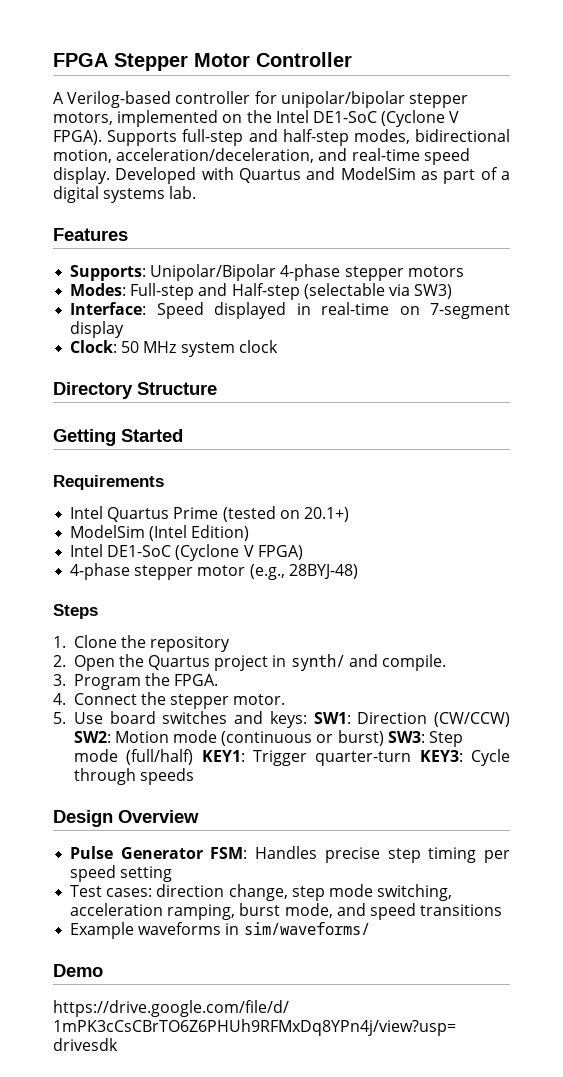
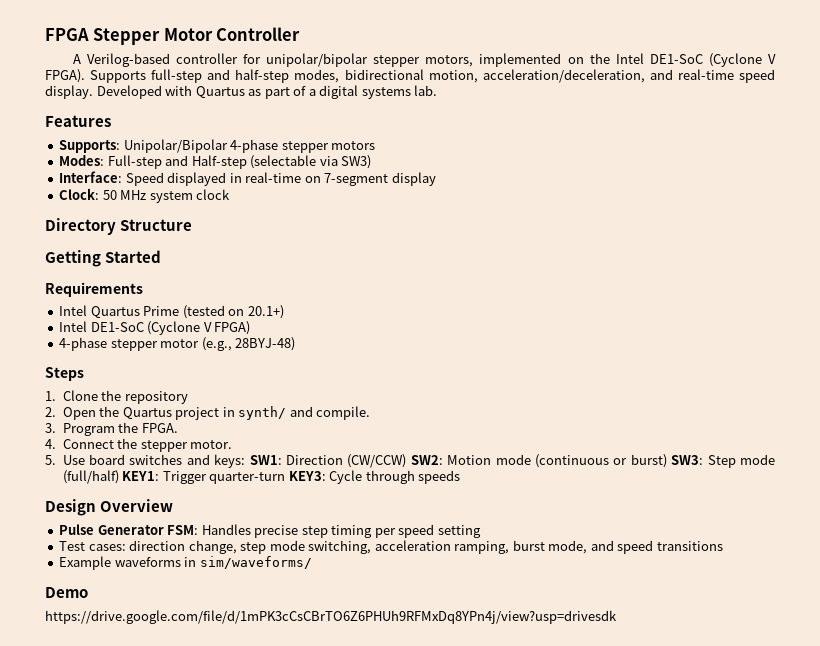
[306,167,416,180] and ModelSim -> (245, 92) none
[70,525,250,541] // ModelSim (Intel Edition) -> (284, 312) none

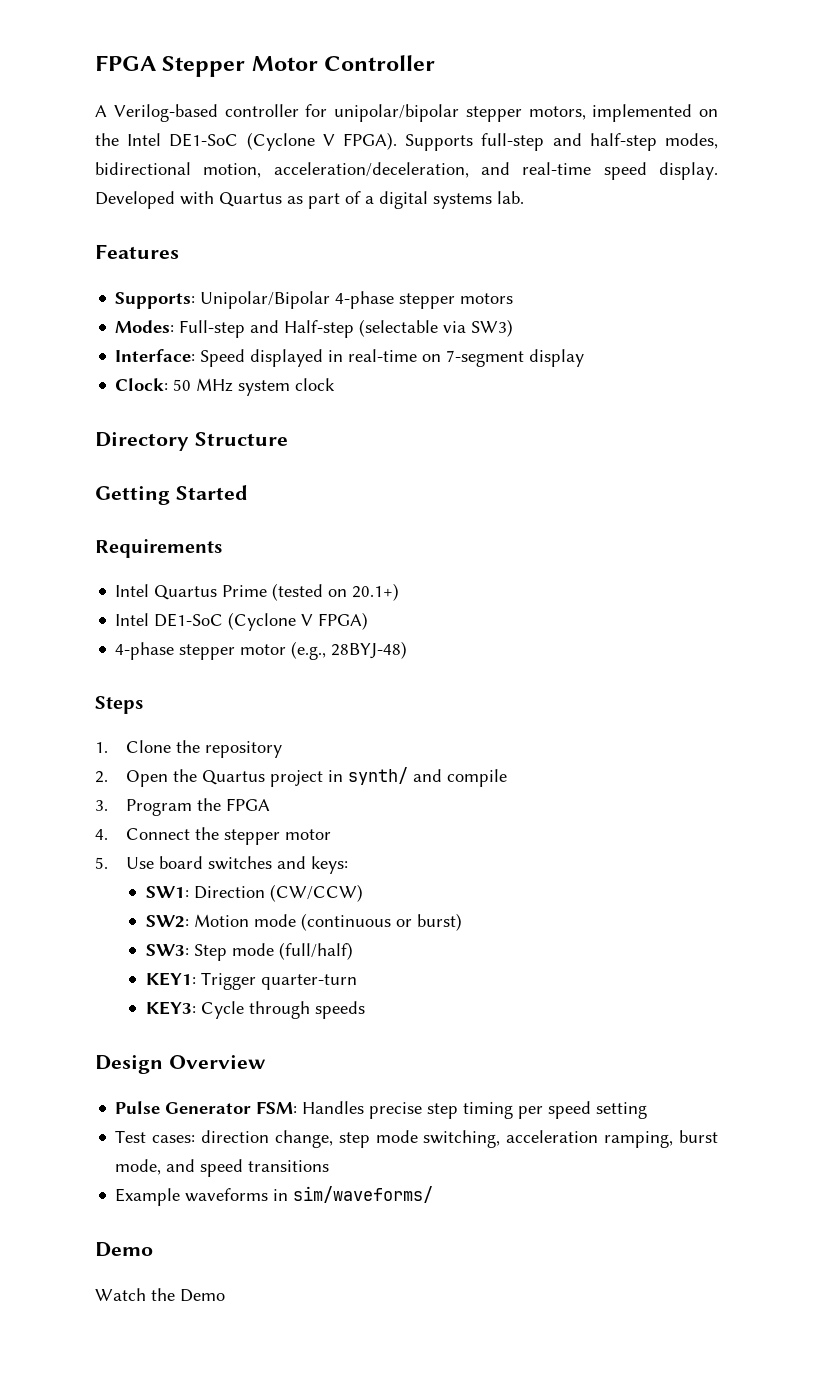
[316,406,371,420] compile. -> [446,769,507,787] compile
[141,423,178,433] FPGA. -> [225,798,270,811] FPGA
[190,440,233,449] motor. -> [284,829,331,840] motor
(246, 461) none -> (348, 865) //
(407, 461) none -> (363, 893) //
(667, 461) none -> (462, 922) //
(119, 477) none -> (353, 951) //
(286, 478) none -> (357, 982) //
[45,610,617,624] https://drive.google.com/file/d/1mPK3cCsCBrTO6Z6PHUh9RFMxDq8YPn4j/view?usp=drivesdk -> [95,1288,225,1302] Watch the Demo

